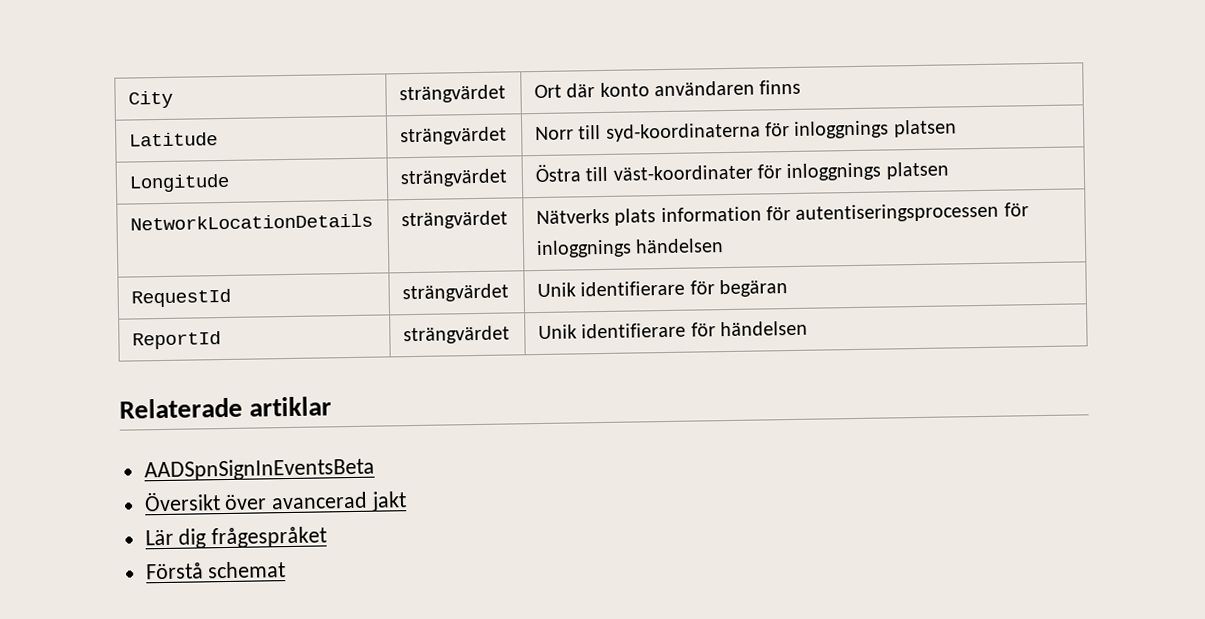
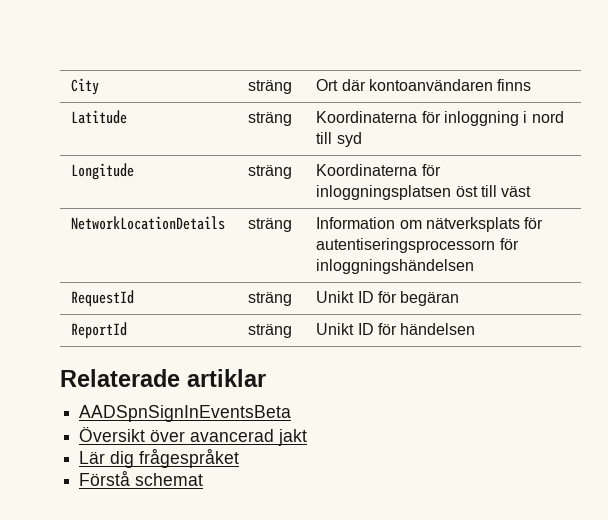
[399,84,507,104] strängvärdet -> [248,80,293,94] sträng
[599,80,756,98] konto användaren -> [369,79,494,91] kontoanvändaren
[400,126,508,146] [535,119,957,142] [129,173,231,193] [400,168,509,188] [535,161,949,183] [130,213,374,231] [401,210,509,230] [536,202,1029,226] [536,238,725,259] [131,288,232,308] [402,283,510,303] [537,280,686,298] strängvärdet | Norr till syd-koordinaterna för inloggnings platsen // Longitude | strängvärdet | Östra till väst-koordinater för inloggnings platsen // NetworkLocationDetails | strängvärdet | Nätverks plats information för autentiseringsprocessen för inloggnings händelsen // RequestId | strängvärdet | Unik identifierare -> [248,112,293,126] [316,111,564,126] [316,132,362,147] [71,163,135,180] [248,165,293,179] [316,164,441,176] [316,185,532,200] [71,216,226,230] [248,218,293,232] [316,217,544,232] [316,238,519,253] [316,259,475,274] [71,290,135,307] [248,292,293,306] [316,291,374,303] sträng | Koordinaterna för inloggning i nord till syd // Longitude | sträng | Koordinaterna för inloggningsplatsen öst till väst // NetworkLocationDetails | sträng | Information om nätverksplats för autentiseringsprocessorn för inloggningshändelsen // RequestId | sträng | Unikt ID
[403,325,511,345] [538,322,687,340] strängvärdet | Unik identifierare -> [248,324,293,338] [316,323,374,335] sträng | Unikt ID

